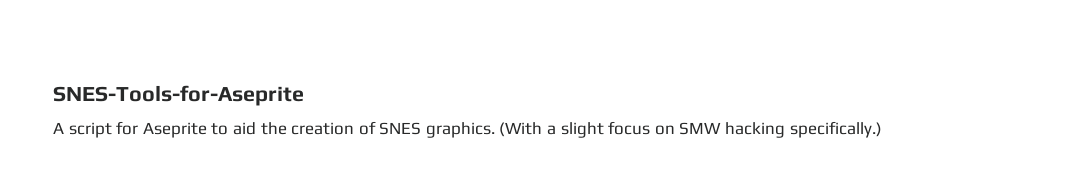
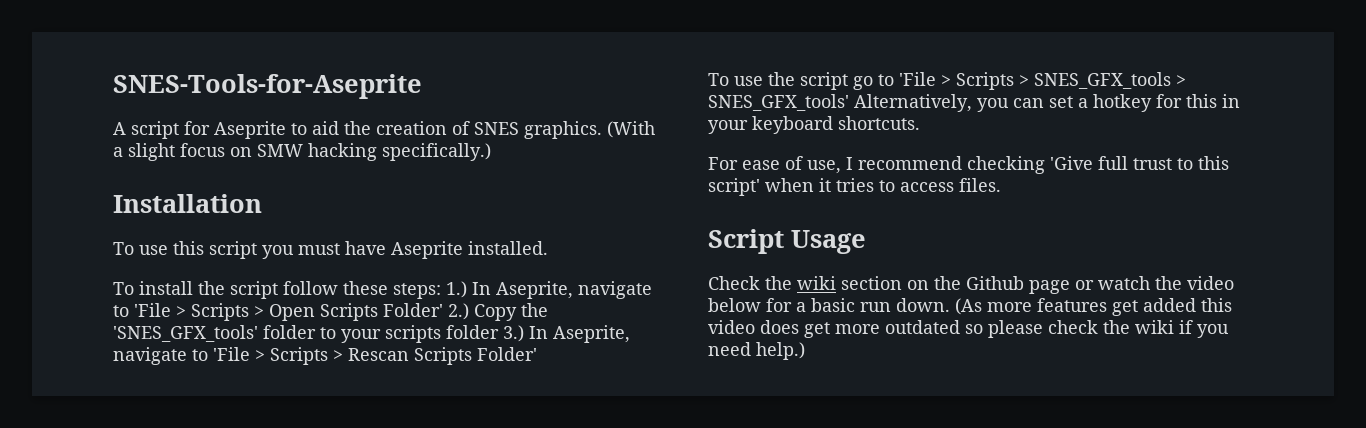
(882, 129) none -> [113,194,262,213] [113,241,548,259] [113,281,652,299] [113,303,548,321] [113,325,630,343] [113,347,537,365] [708,72,1186,90] [708,94,1240,112] [708,116,920,134] [708,156,1229,174] [708,178,1001,196] [708,229,866,254] [708,276,1234,294] [708,298,1232,316] [708,320,1229,338] [708,342,805,360] // Installation // To use this script you must have Aseprite installed. // To install the script follow these steps: 1.) In Aseprite, navigate to 'File > Scripts > Open Scripts Folder' 2.) Copy the 'SNES_GFX_tools' folder to your scripts folder 3.) In Aseprite, navigate to 'File > Scripts > Rescan Scripts Folder' // To use the script go to 'File > Scripts > SNES_GFX_tools > SNES_GFX_tools' Alternatively, you can set a hotkey for this in your keyboard shortcuts. // For ease of use, I recommend checking 'Give full trust to this script' when it tries to access files. // Script Usage // Check the wiki section on the Github page or watch the video below for a basic run down. (As more features get added this video does get more outdated so please check the wiki if you need help.)

